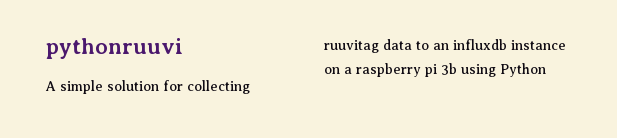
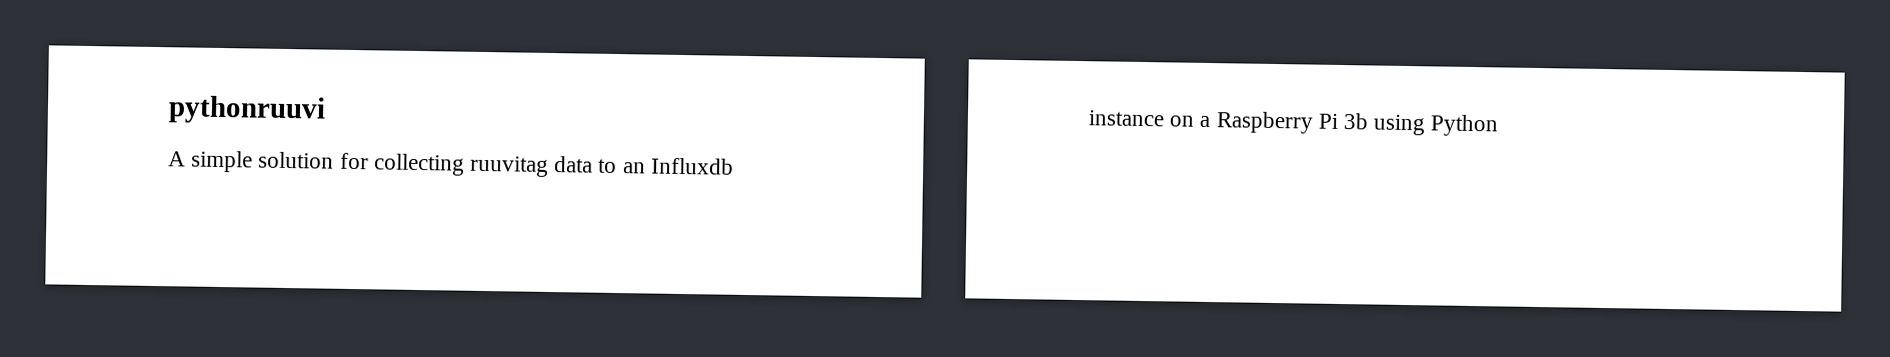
[453,39,507,50] influxdb -> [650,157,734,175] Influxdb
[356,63,437,77] raspberry pi -> [1215,111,1339,134] Raspberry Pi

